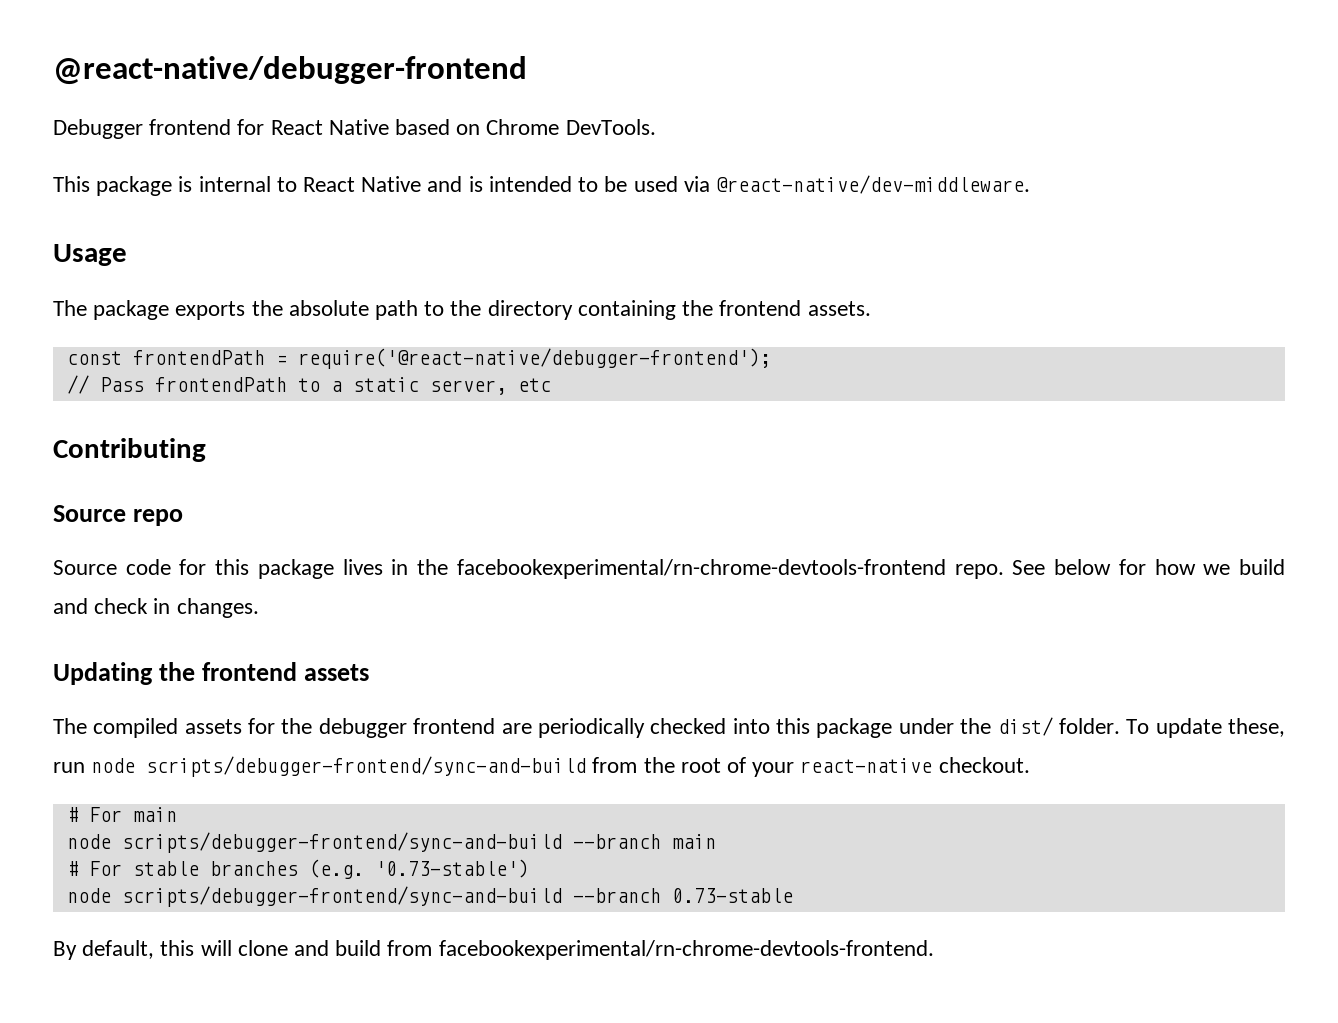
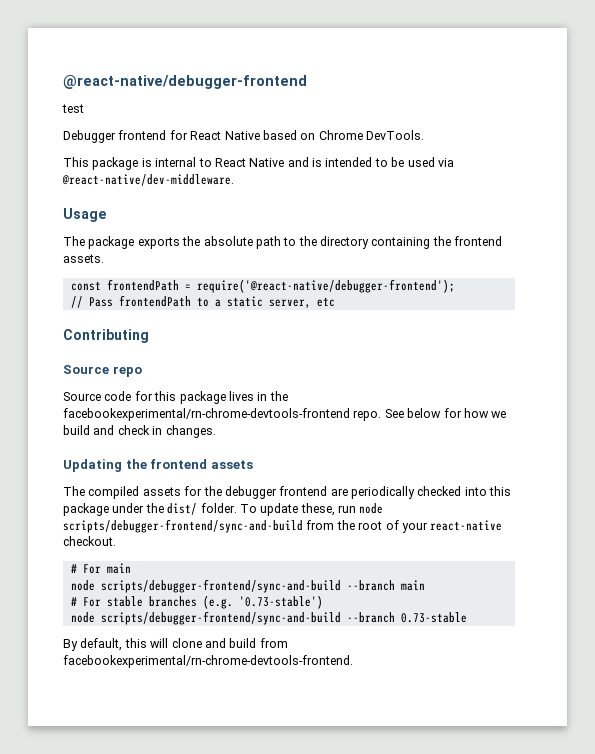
(527, 70) none -> [62,104,84,113] // test

